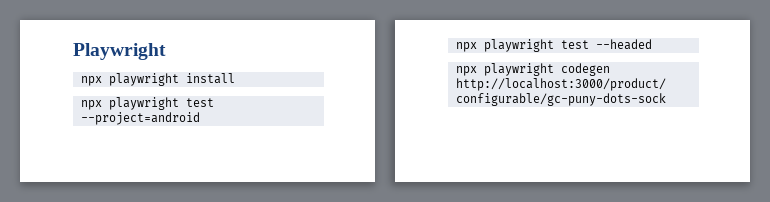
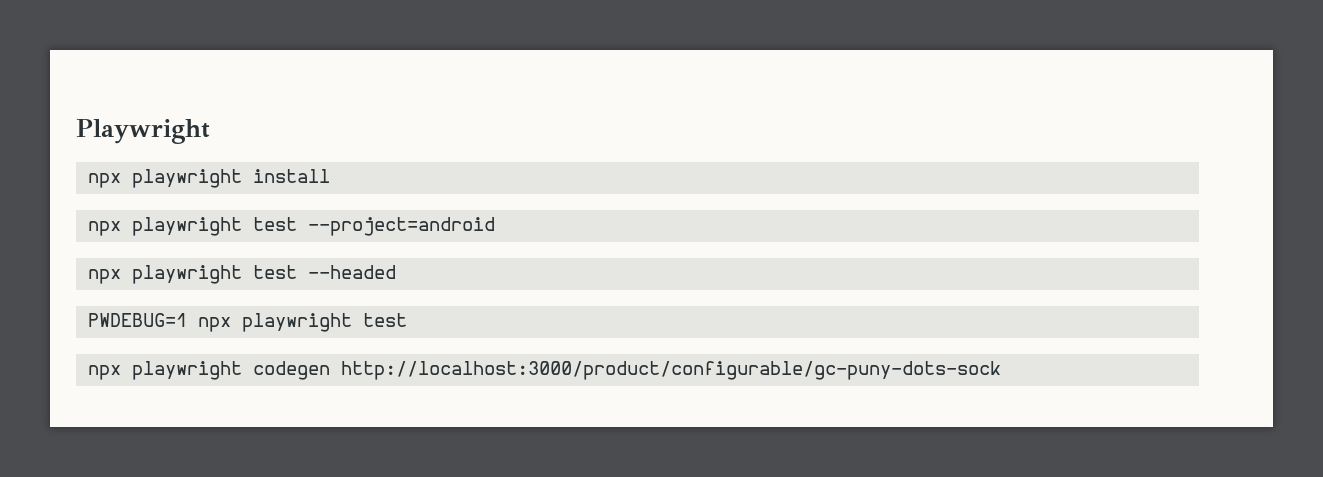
(652, 44) none -> [88,313,408,332] // PWDEBUG=1 npx playwright test

